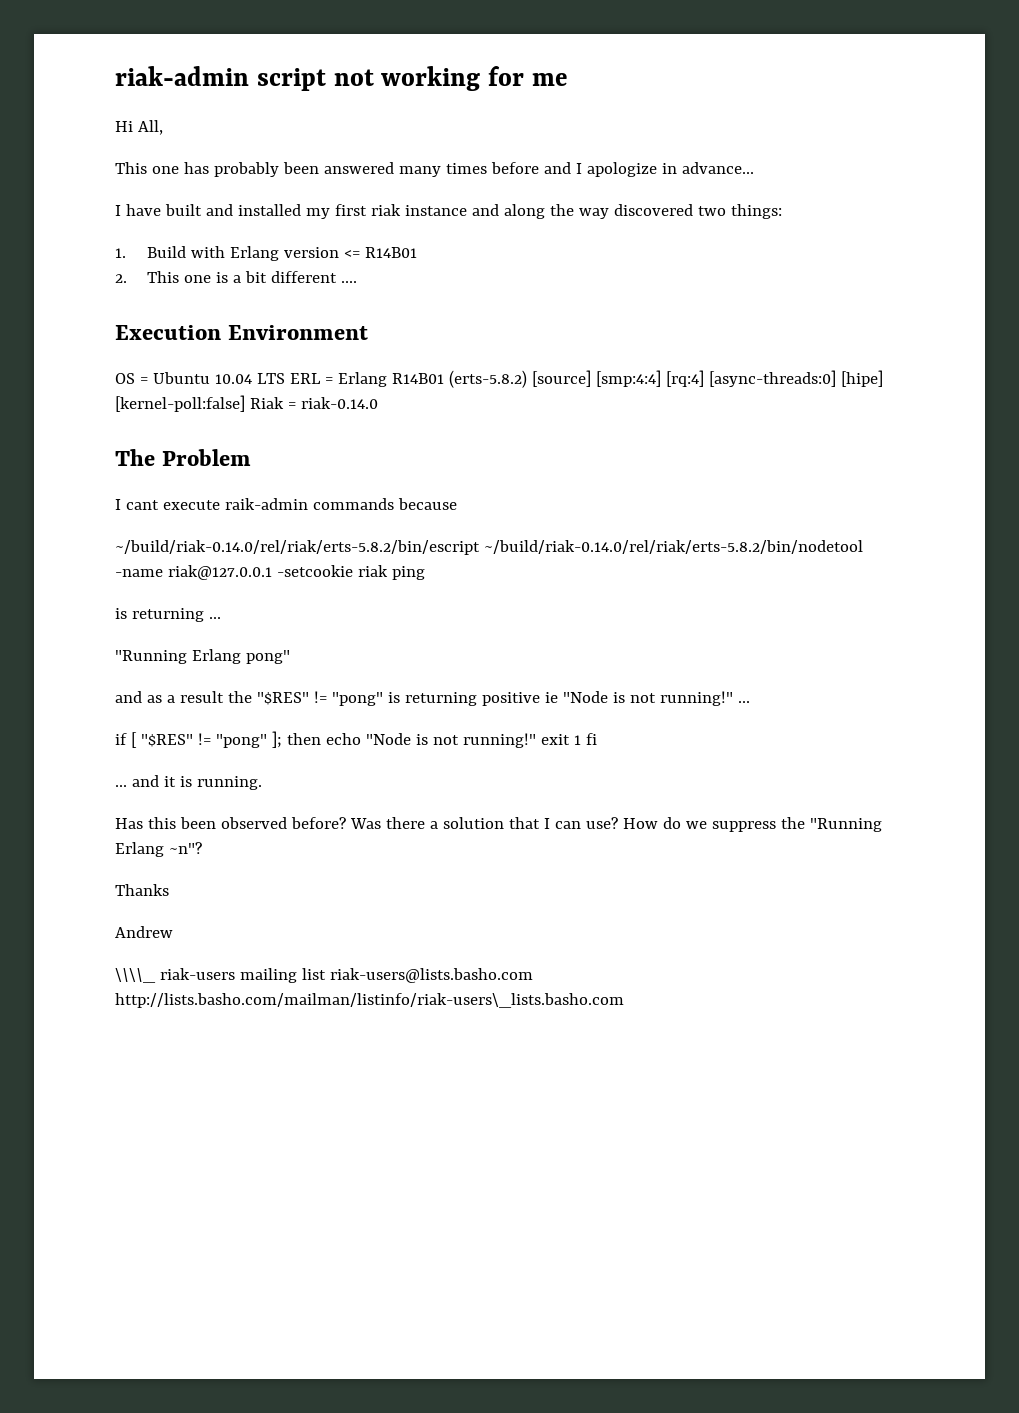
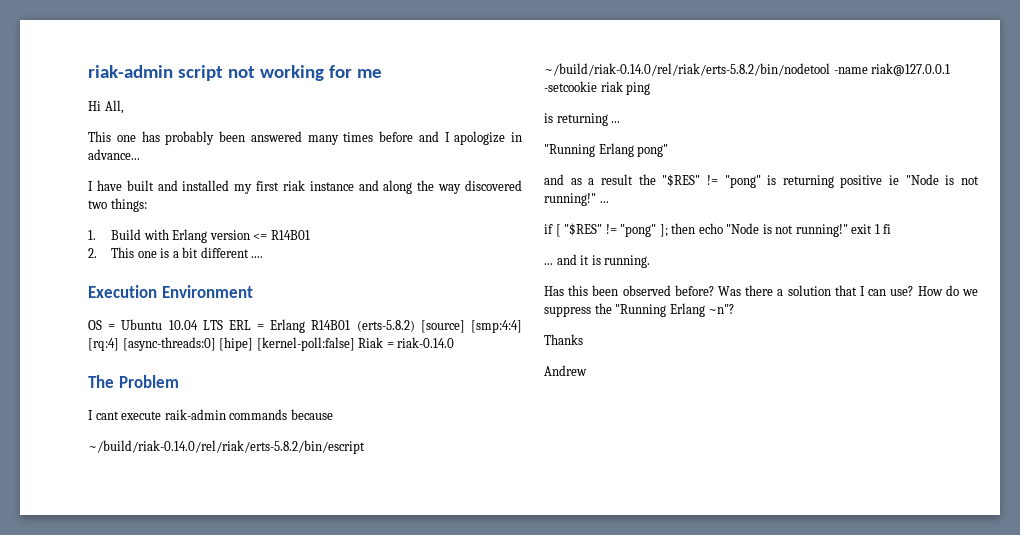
[115,968,533,983] [115,993,624,1008] // \\\\_ riak-users mailing list riak-users@lists.basho.com http://lists.basho.com/mailman/listinfo/riak-users\_lists.basho.com -> (587, 370) none

